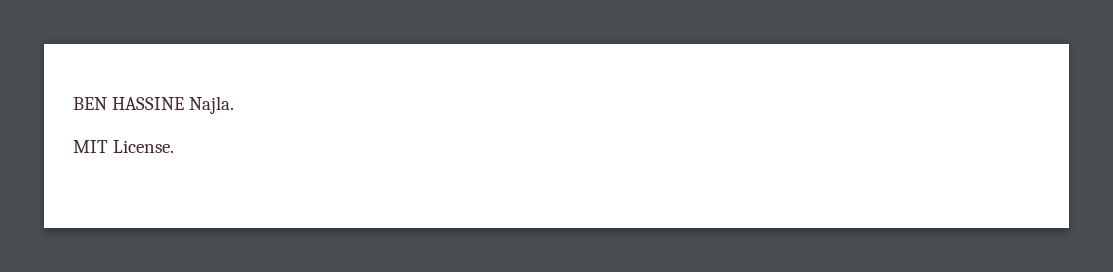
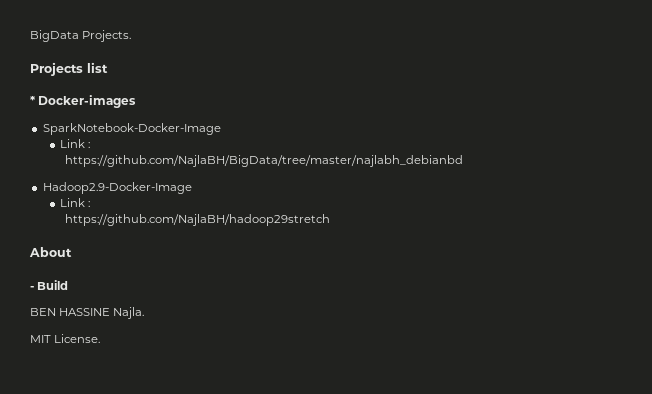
(73, 103) none -> [30,30,132,42] [30,62,108,76] [30,95,137,108] [42,123,221,135] [59,139,91,148] [64,155,463,167] [42,182,192,194] [59,198,91,207] [64,214,330,226] [29,247,72,257] [30,280,69,290] BigData Projects. // Projects list // * Docker-images // SparkNotebook-Docker-Image // Link : // https://github.com/NajlaBH/BigData/tree/master/najlabh_debianbd // Hadoop2.9-Docker-Image // Link : // https://github.com/NajlaBH/hadoop29stretch // About // - Build //

